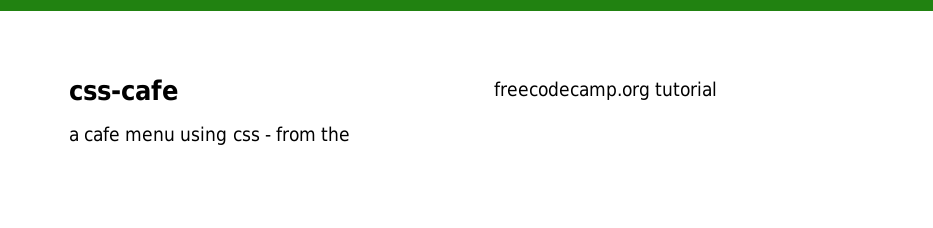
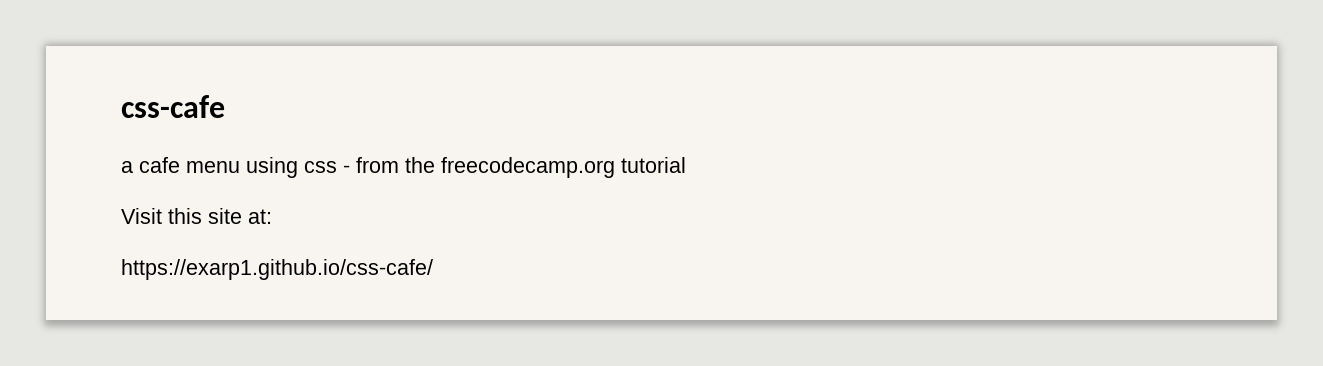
(718, 89) none -> [121,208,272,224] [121,259,433,280] // Visit this site at: // https://exarp1.github.io/css-cafe/

